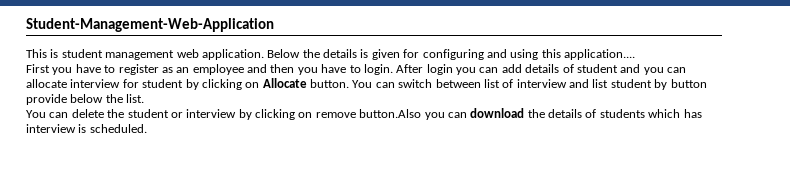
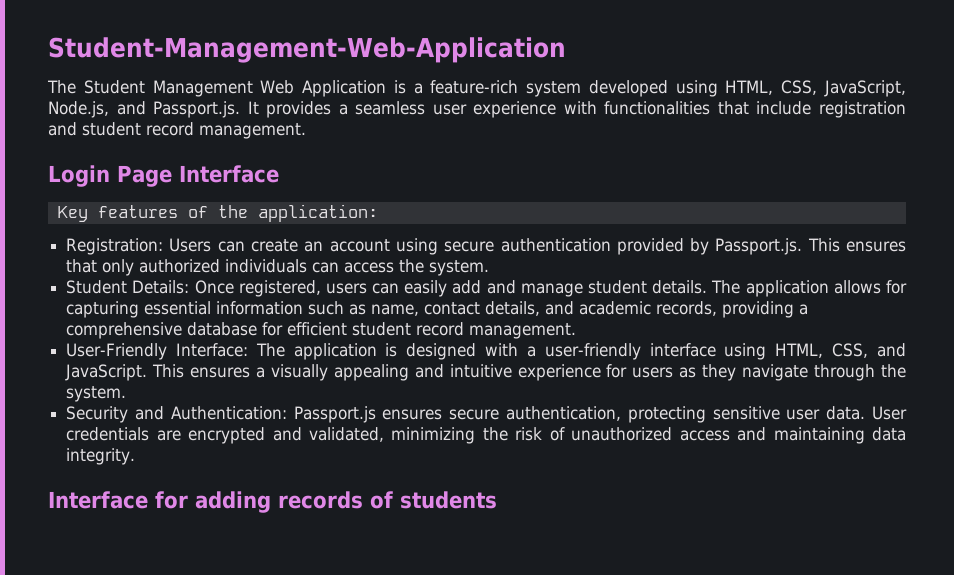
[26,49,635,60] [26,64,686,75] [26,78,707,90] [26,94,145,105] [26,108,702,120] [26,124,147,133] This is student management web application. Below the details is given for configuring and using this application.... // First you have to register as an employee and then you have to login. After login you can add details of student and you can allocate interview for student by clicking on Allocate button. You can switch between list of interview and list student by button provide below the list. // You can delete the student or interview by clicking on remove button.Also you can download the details of students which has interview is scheduled. -> [47,80,907,97] [48,101,907,118] [48,122,306,139] [48,165,279,187] [57,204,378,222] [66,238,907,255] [66,259,490,276] [66,280,908,297] [66,301,809,318] [66,322,577,339] [66,343,906,360] [65,364,906,381] [66,386,127,402] [66,406,907,423] [66,427,907,444] [66,448,136,465] [48,491,497,513] The Student Management Web Application is a feature-rich system developed using HTML, CSS, JavaScript, Node.js, and Passport.js. It provides a seamless user experience with functionalities that include registration and student record management. // Login Page Interface // Key features of the application: // Registration: Users can create an account using secure authentication provided by Passport.js. This ensures that only authorized individuals can access the system. // Student Details: Once registered, users can easily add and manage student details. The application allows for capturing essential information such as name, contact details, and academic records, providing a comprehensive database for efficient student record management. // User-Friendly Interface: The application is designed with a user-friendly interface using HTML, CSS, and JavaScript. This ensures a visually appealing and intuitive experience for users as they navigate through the system. // Security and Authentication: Passport.js ensures secure authentication, protecting sensitive user data. User credentials are encrypted and validated, minimizing the risk of unauthorized access and maintaining data integrity. // Interface for adding records of students

